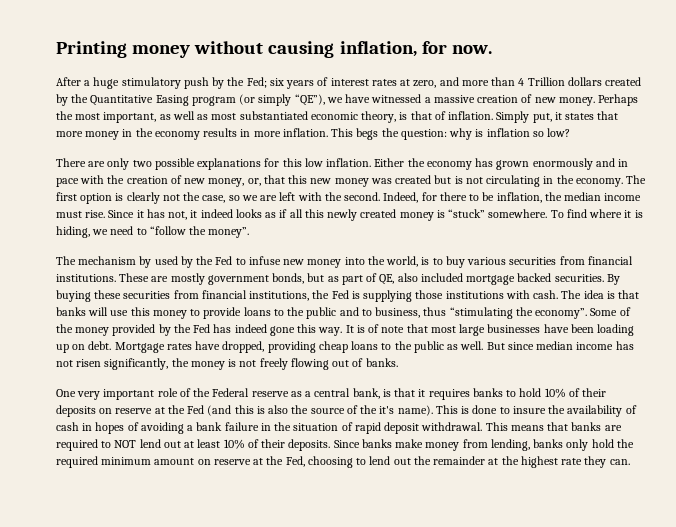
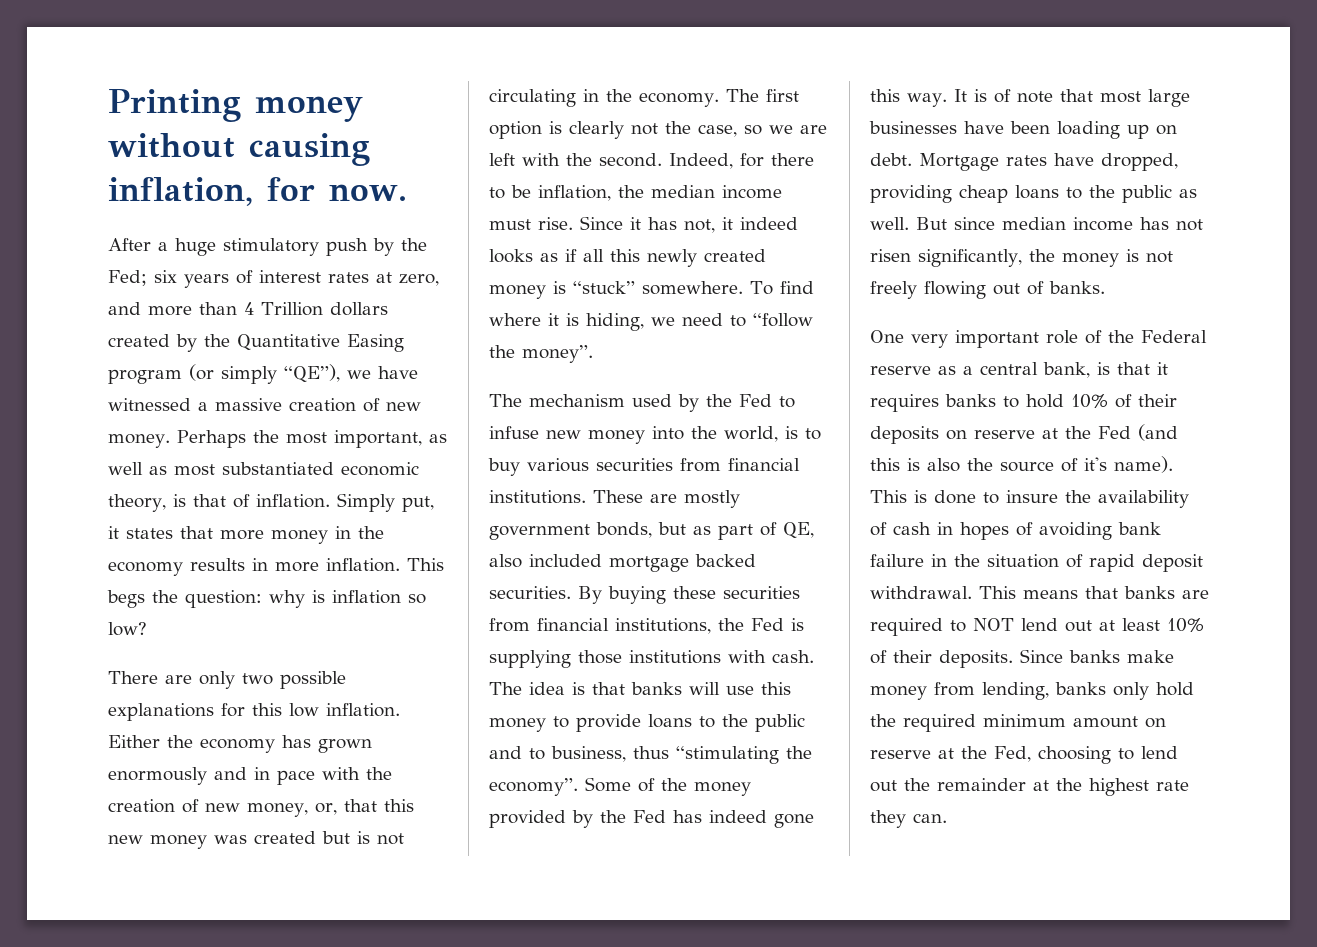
[139,256,152,268] by -> (625, 400) none
[360,405,378,414] the -> (1078, 465) none
[187,425,194,431] a -> (1112, 531) none

